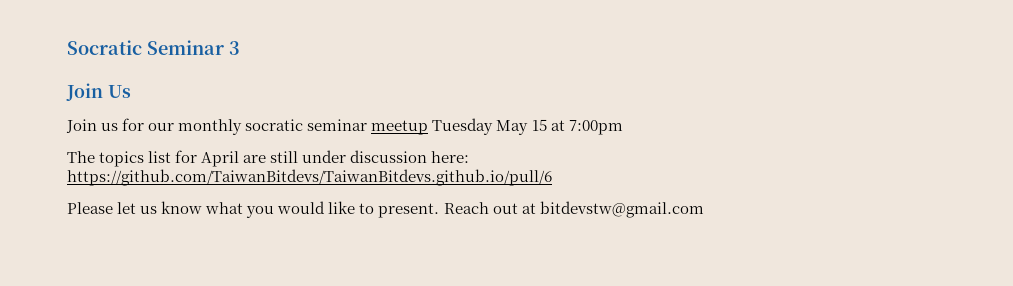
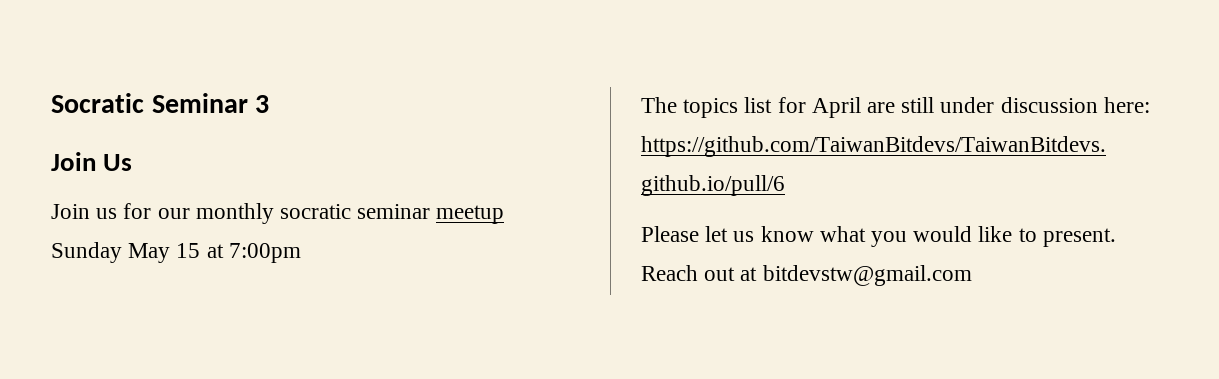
[432,118,494,135] Tuesday -> [51,242,122,263] Sunday

